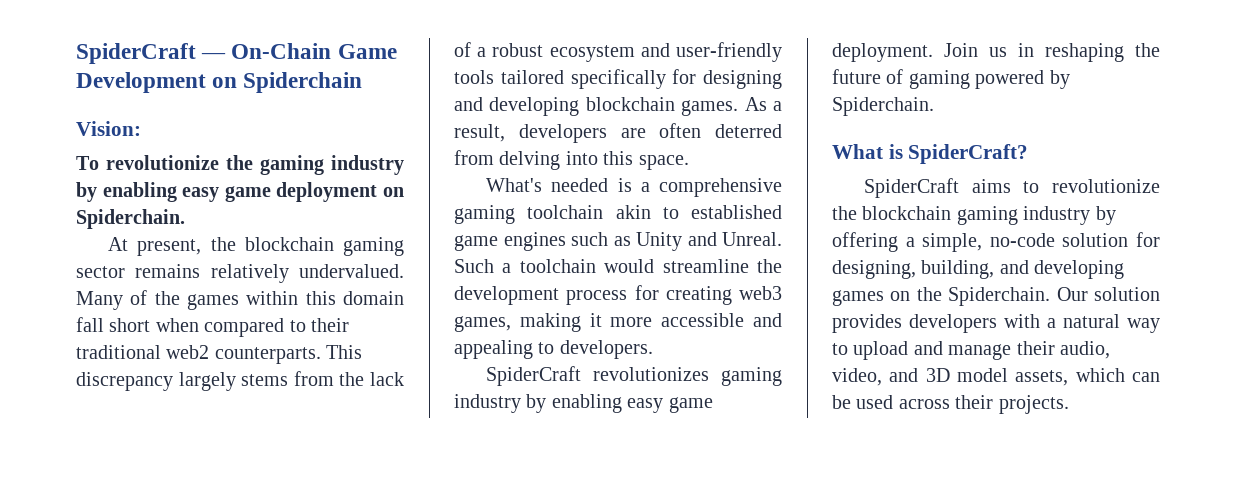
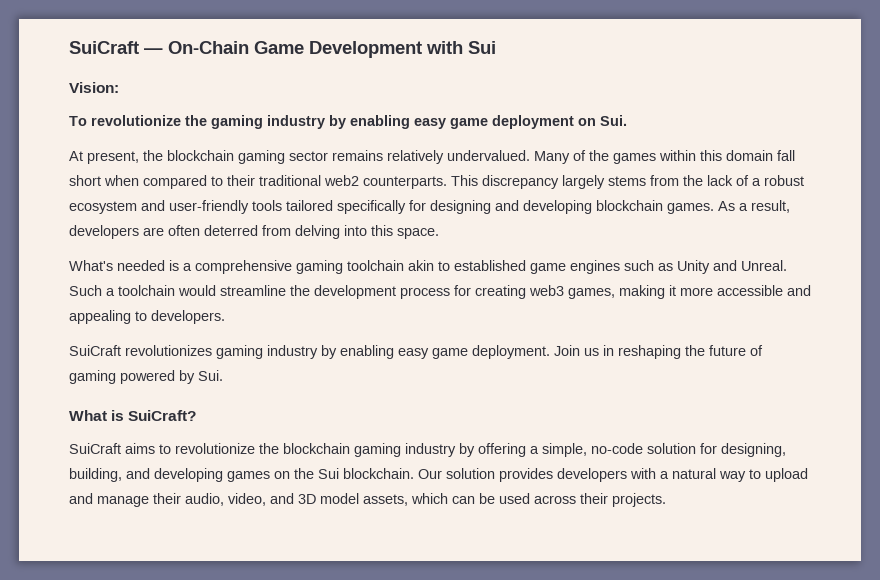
[76,43,196,64] SpiderCraft -> [69,41,139,54] SuiCraft
[212,72,363,93] on Spiderchain -> [426,41,496,54] with Sui
[76,209,185,229] Spiderchain. -> [600,115,627,126] Sui.
[486,366,582,386] SpiderCraft -> [69,345,121,356] SuiCraft
[832,97,934,116] Spiderchain. -> [198,370,223,381] Sui.
[908,144,1029,164] [864,178,960,198] SpiderCraft? // SpiderCraft -> [128,410,197,421] [69,443,121,454] SuiCraft? // SuiCraft
[948,287,1051,306] Spiderchain. -> [318,468,414,479] Sui blockchain.

